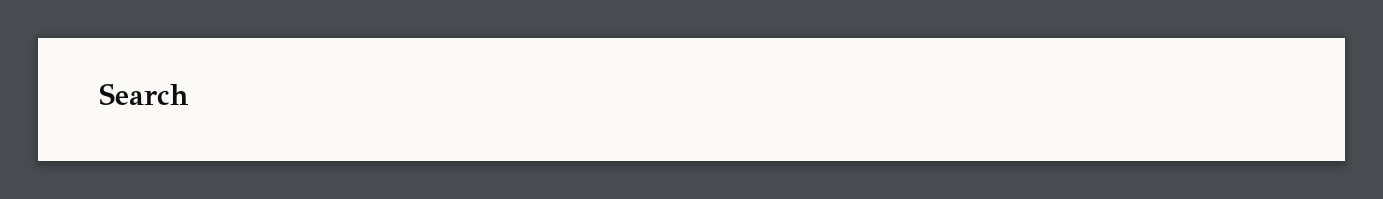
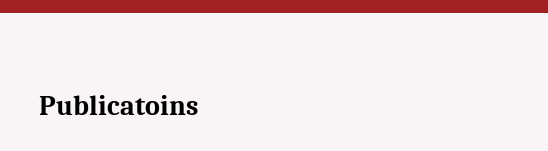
[99,83,188,105] Search -> [39,95,198,115] Publicatoins

